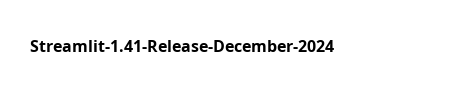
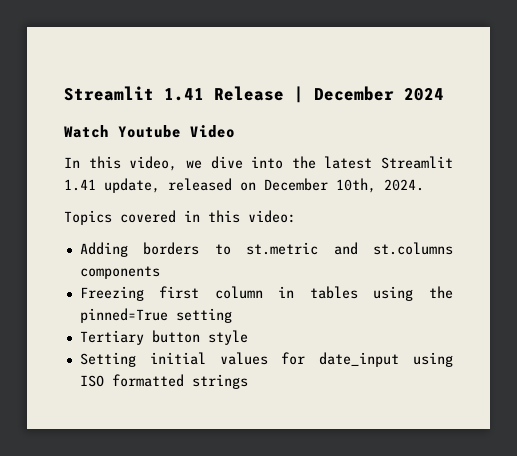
[30,40,334,52] Streamlit-1.41-Release-December-2024 -> [64,86,444,103] [64,125,235,138] [64,156,453,171] [64,178,424,193] [64,210,296,225] [79,242,454,257] [79,266,160,279] [79,286,453,301] [79,308,232,323] [79,330,248,345] [79,352,453,367] [79,374,248,389] Streamlit 1.41 Release | December 2024 // Watch Youtube Video // In this video, we dive into the latest Streamlit 1.41 update, released on December 10th, 2024. // Topics covered in this video: // Adding borders to st.metric and st.columns components // Freezing first column in tables using the pinned=True setting // Tertiary button style // Setting initial values for date_input using ISO formatted strings

